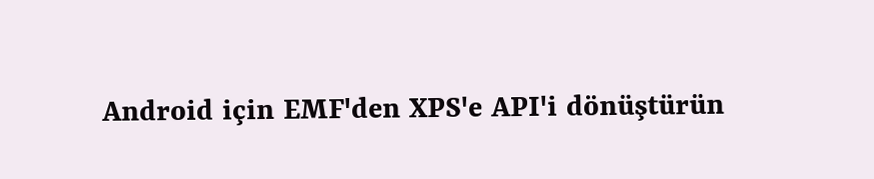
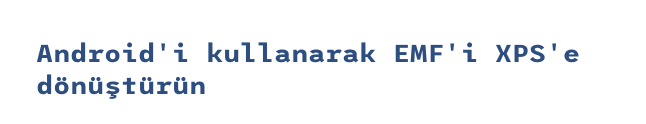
[101,95,558,126] Android için EMF'den XPS'e API'i -> [36,42,580,63] Android'i kullanarak EMF'i XPS'e

